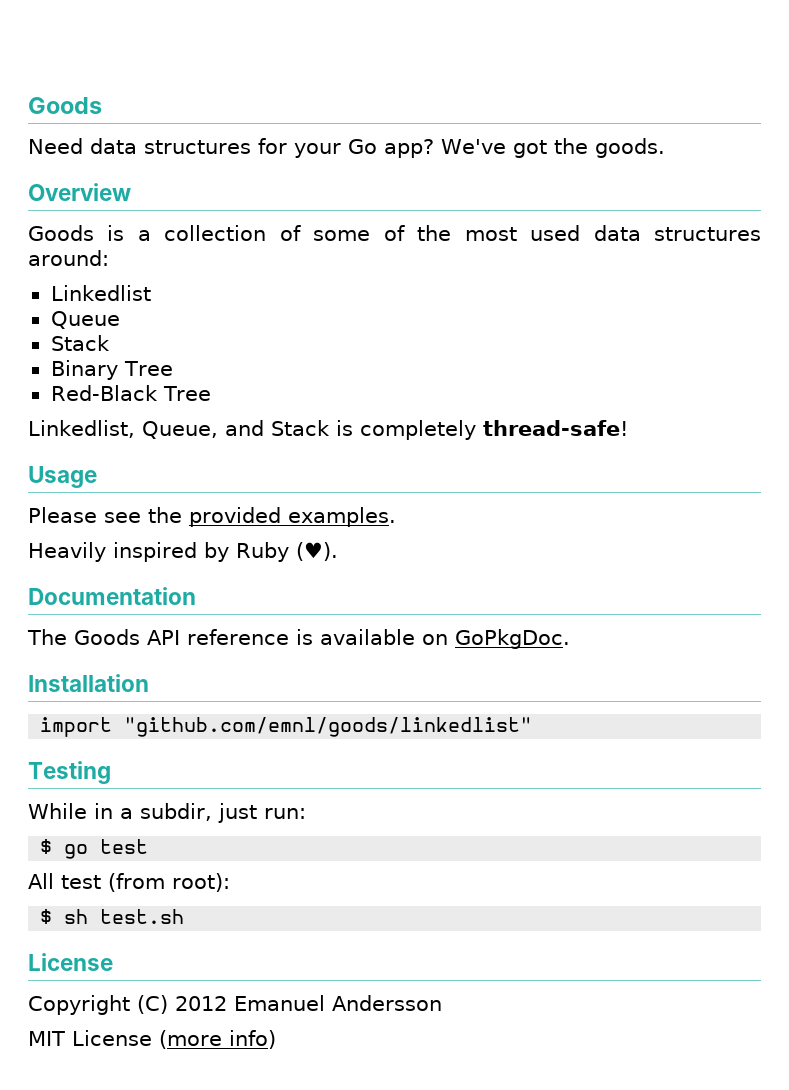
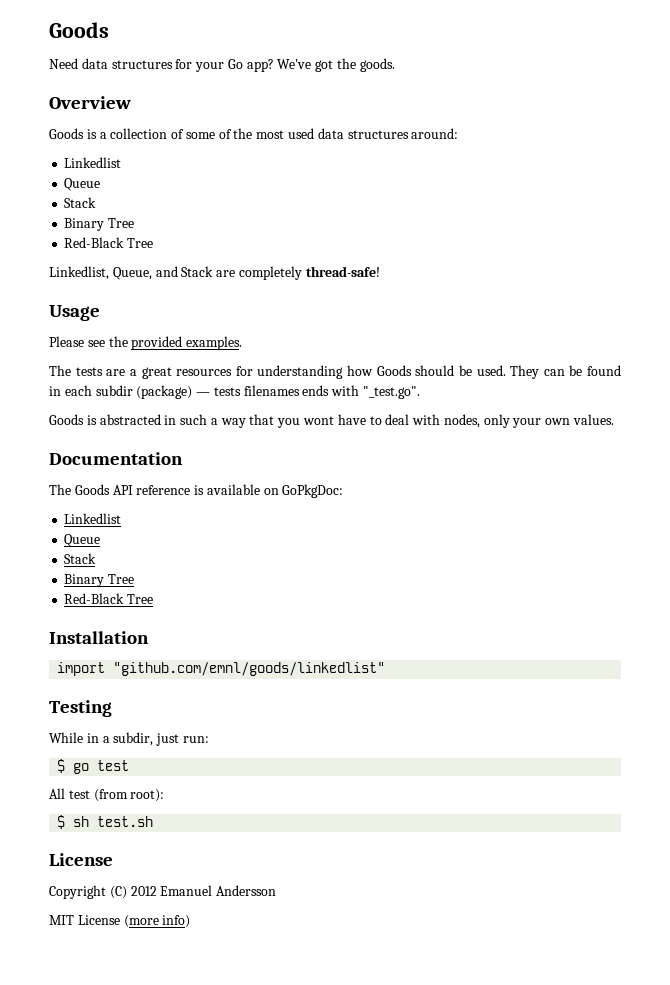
[335,420,353,436] is -> [216,270,236,277] are
[28,542,338,562] Heavily inspired by Ruby (♥). -> [49,365,621,379] [49,385,421,399] [49,414,615,428] The tests are a great resources for understanding how Goods should be used. They can be found in each subdir (package) — tests filenames ends with "_test.go". // Goods is abstracted in such a way that you wont have to deal with nodes, only your own values.
[455,629,570,649] GoPkgDoc. -> [282,484,344,498] [64,513,122,524] [64,534,101,547] [64,553,97,564] [64,574,135,587] [64,593,154,604] GoPkgDoc: // Linkedlist // Queue // Stack // Binary Tree // Red-Black Tree

